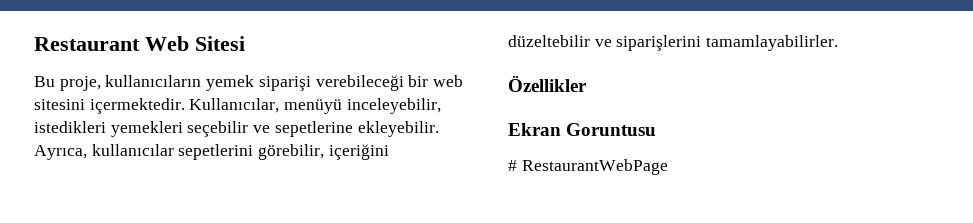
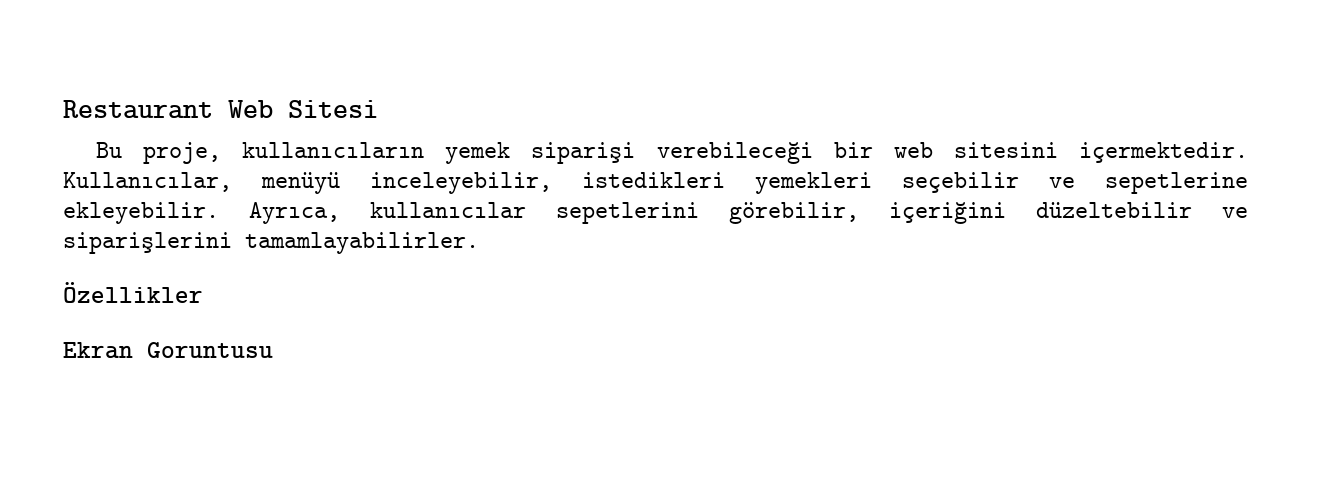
[508,159,668,175] // # RestaurantWebPage -> (273, 350) none

